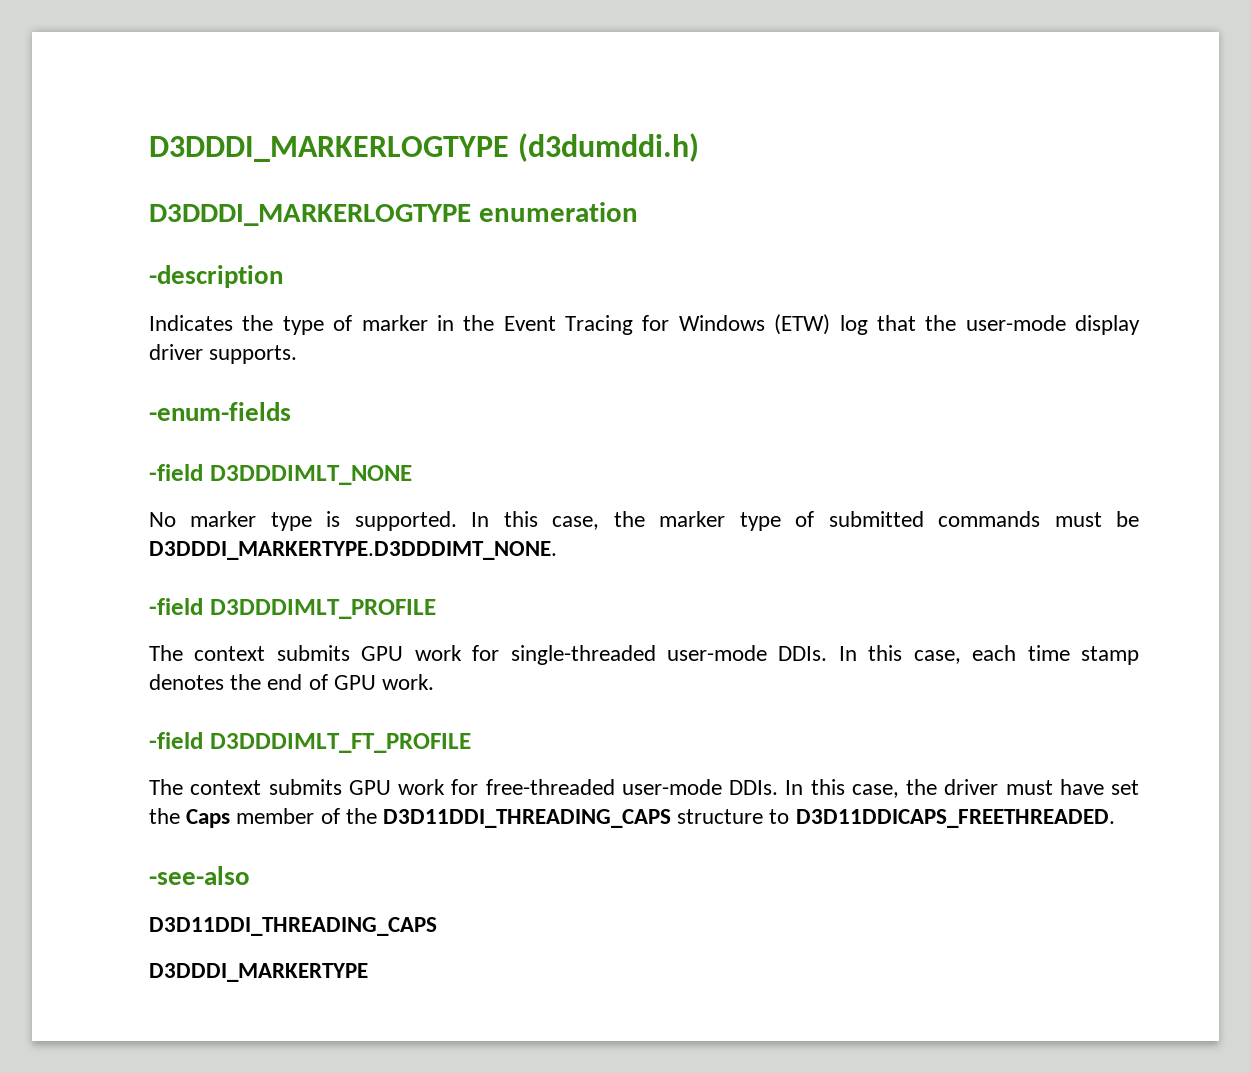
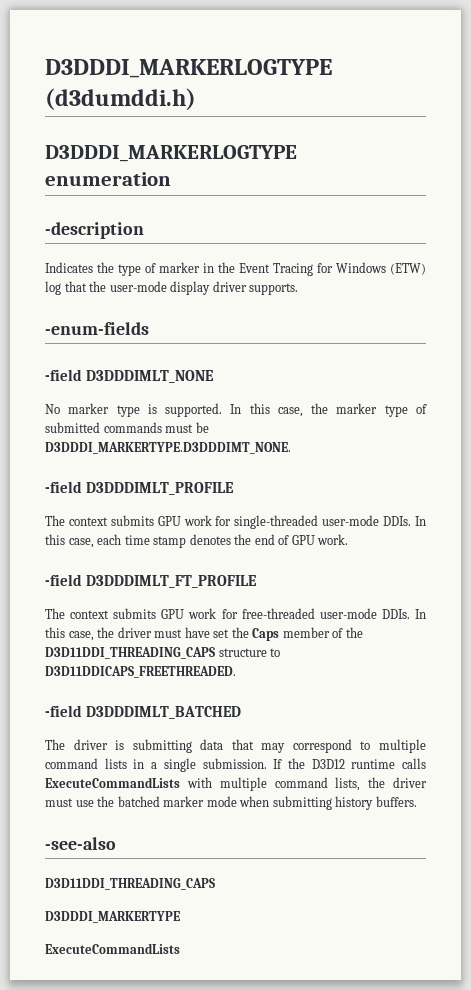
(1115, 818) none -> [45,705,242,719] [45,739,427,753] [45,758,426,772] [45,777,427,791] [45,796,417,810] // -field D3DDDIMLT_BATCHED // The driver is submitting data that may correspond to multiple command lists in a single submission. If the D3D12 runtime calls ExecuteCommandLists with multiple command lists, the driver must use the batched marker mode when submitting history buffers.
(368, 972) none -> [45,943,180,954] // ExecuteCommandLists

